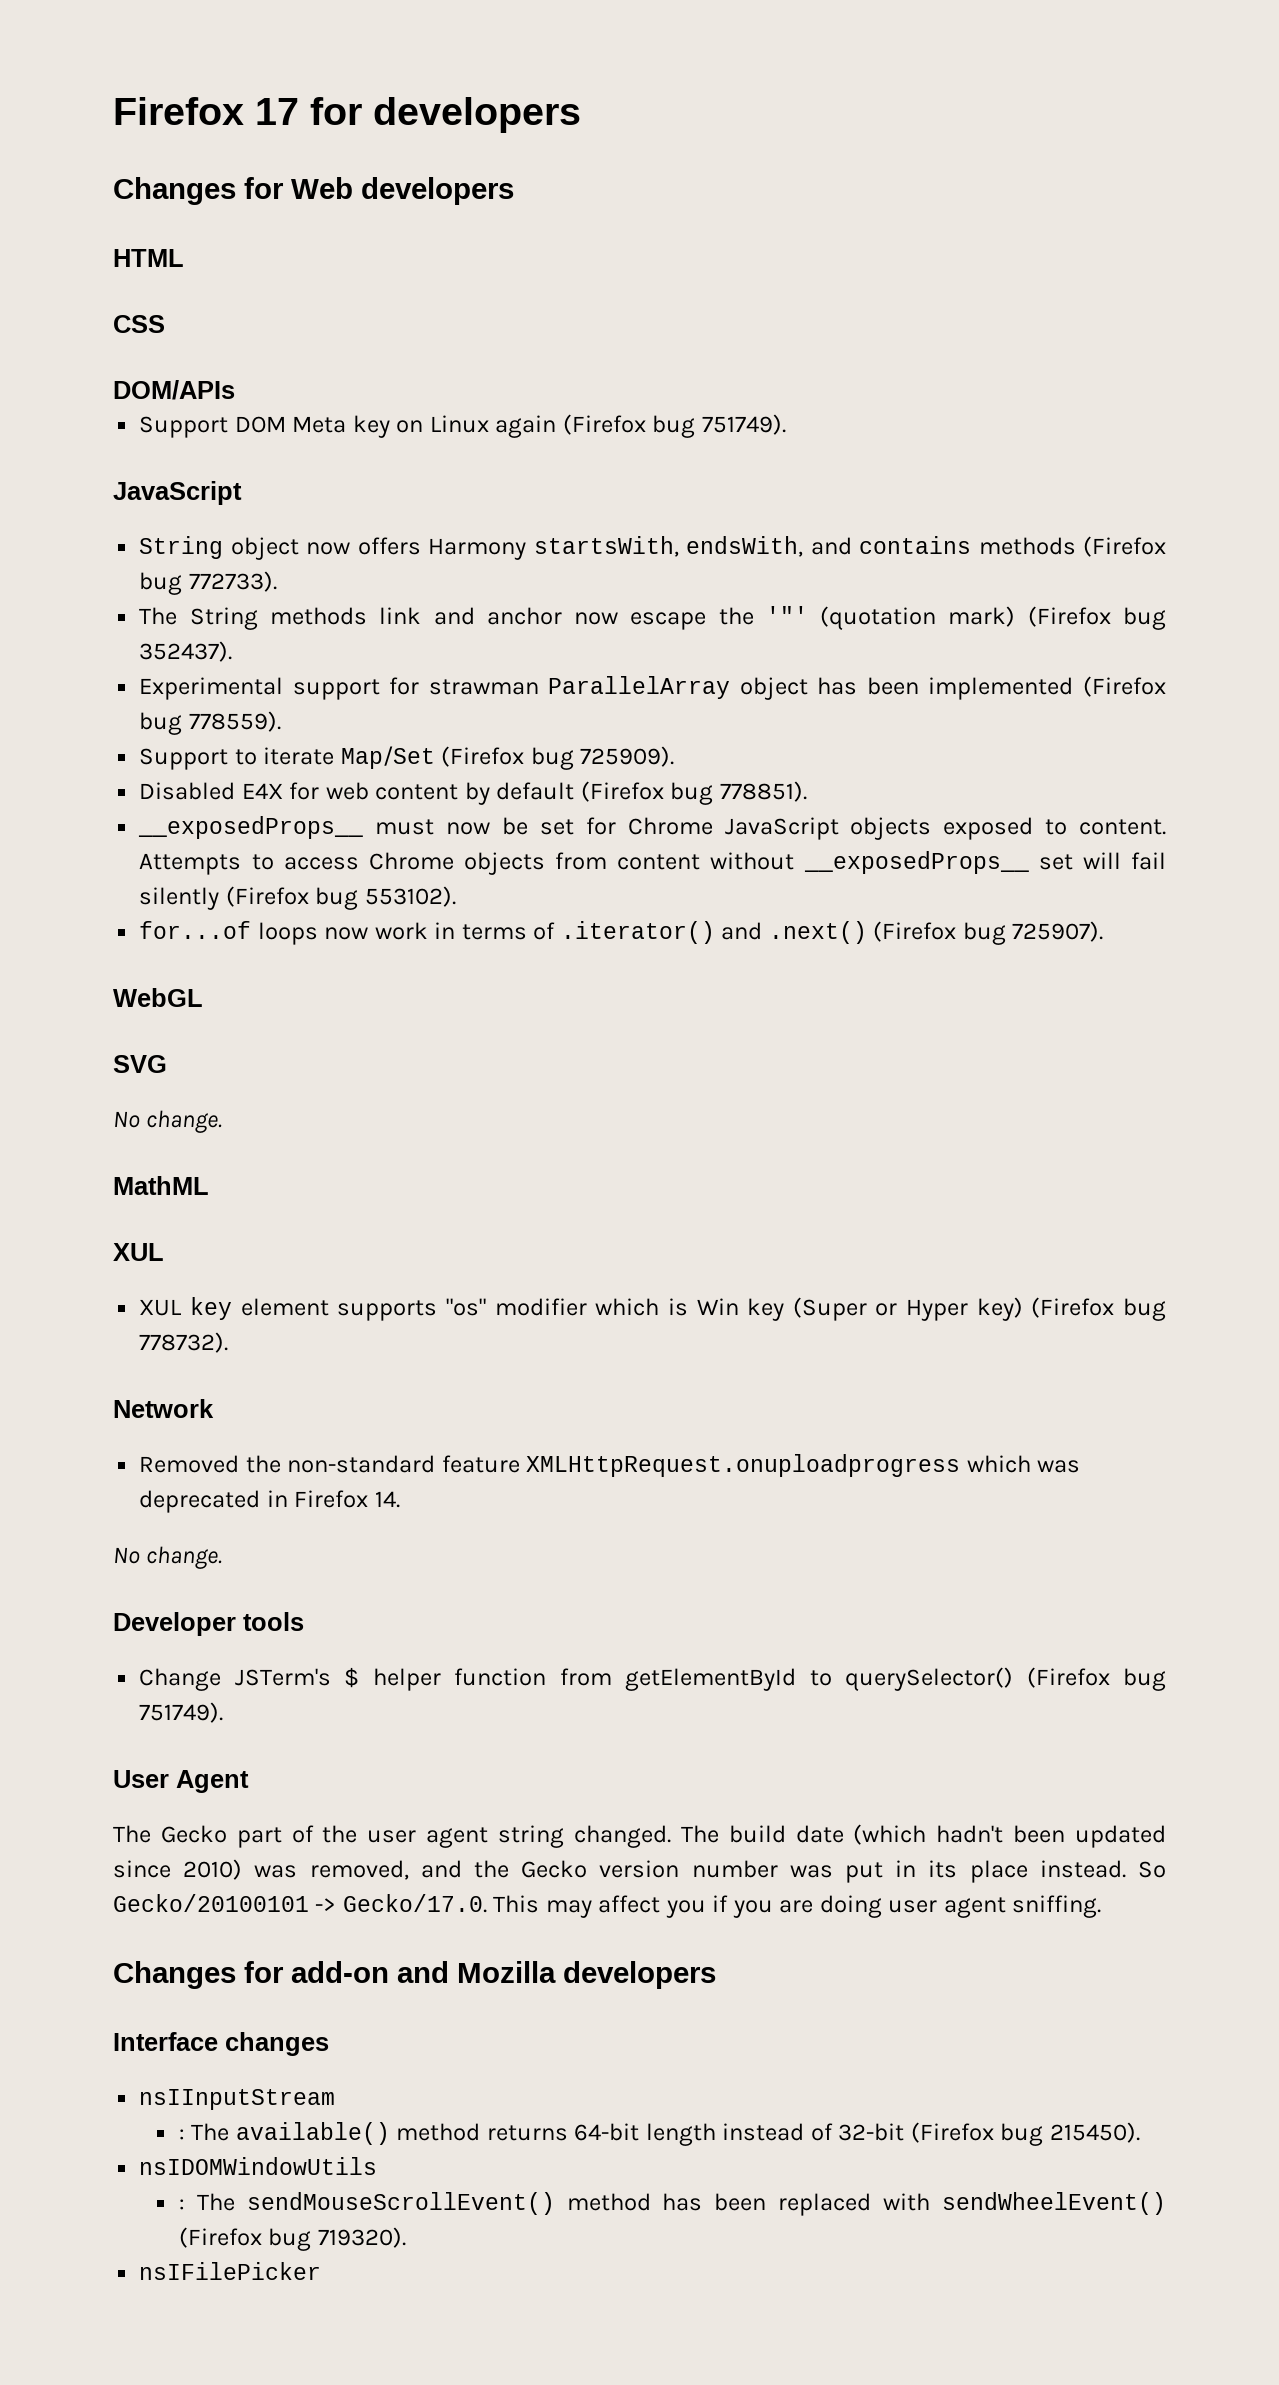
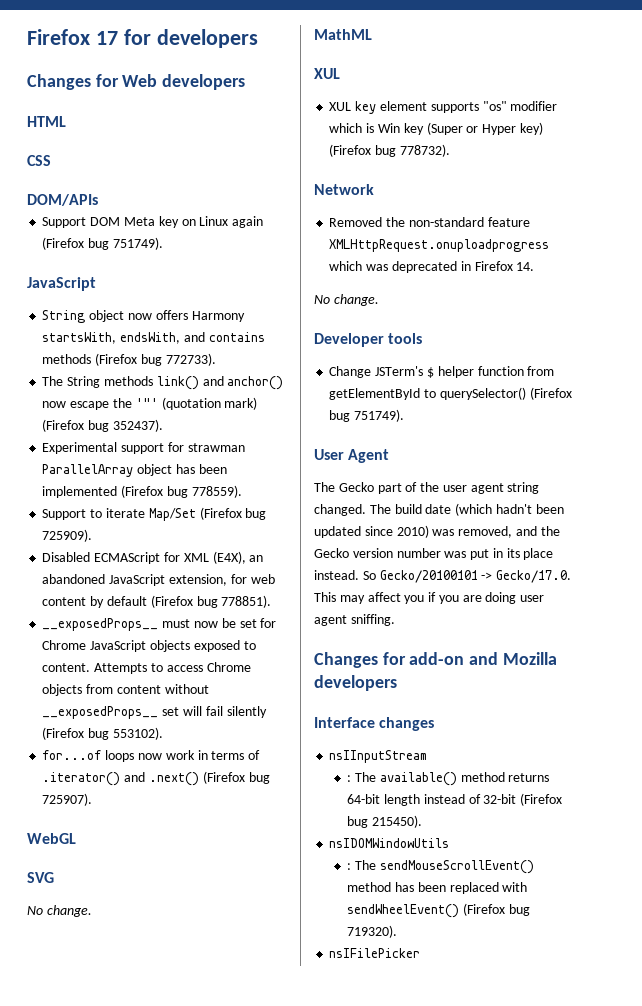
[379,607,562,625] link and anchor -> [156,376,284,390] link() and anchor()
[241,783,283,799] E4X -> [94,551,264,564] [42,574,227,586] ECMAScript for XML (E4X), an abandoned JavaScript extension,

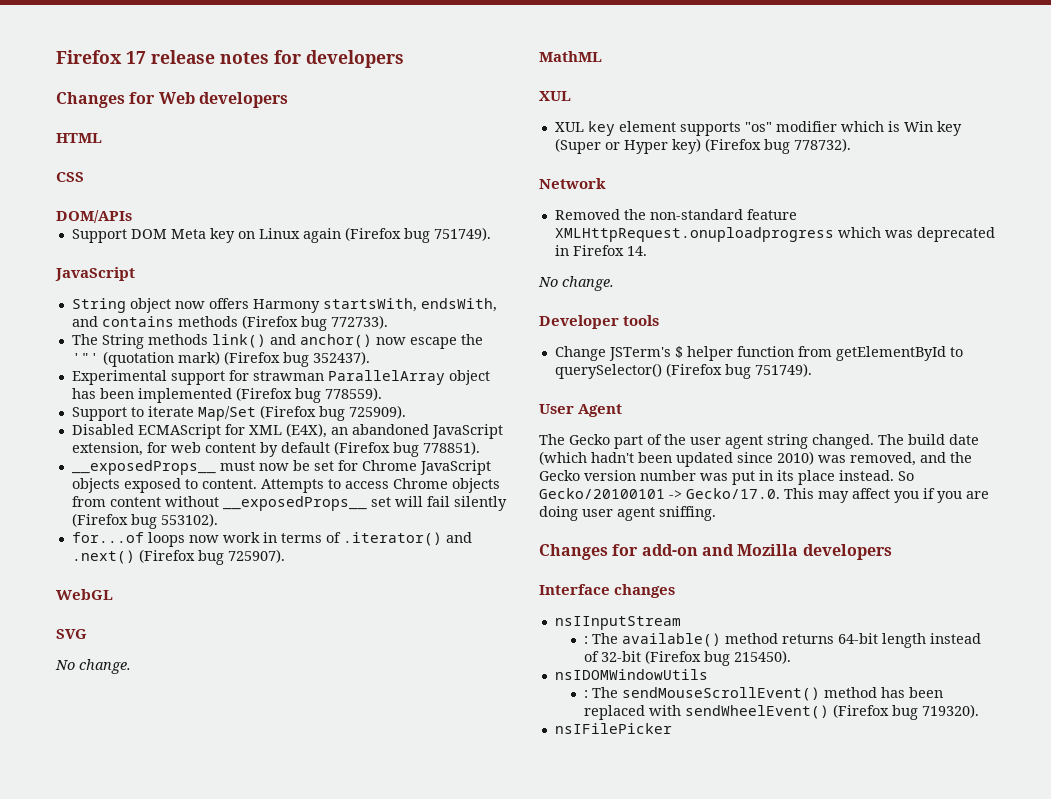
(118, 38) none -> [151,50,269,64] release notes

